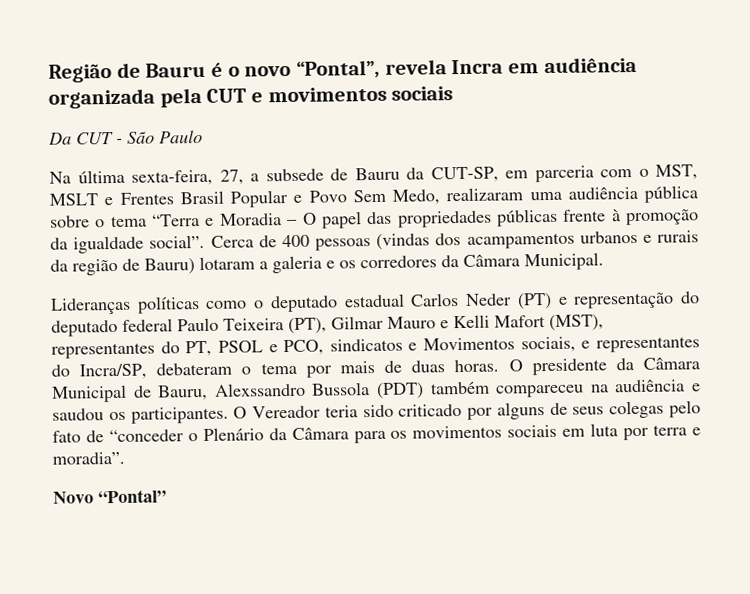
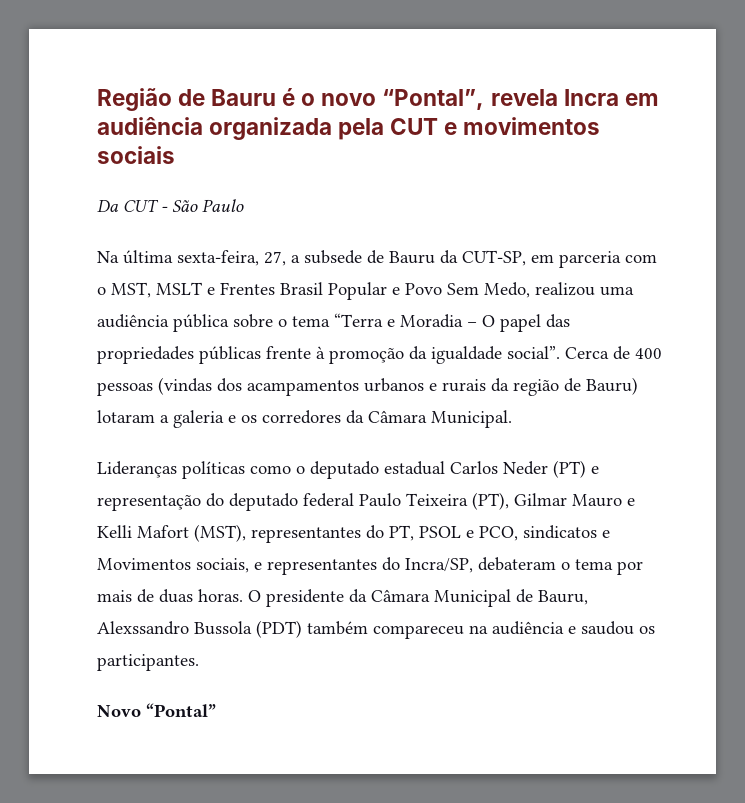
[446,187,524,202] realizaram -> [535,282,595,296] realizou
[233,400,701,420] [52,423,701,444] [52,451,125,465] O Vereador teria sido criticado por alguns de seus colegas pelo fato de “conceder o Plenário da Câmara para os movimentos sociais em luta por terra e moradia”. -> (199, 662) none

